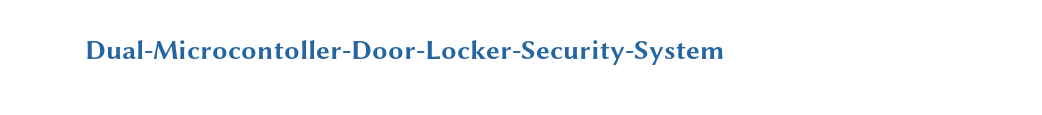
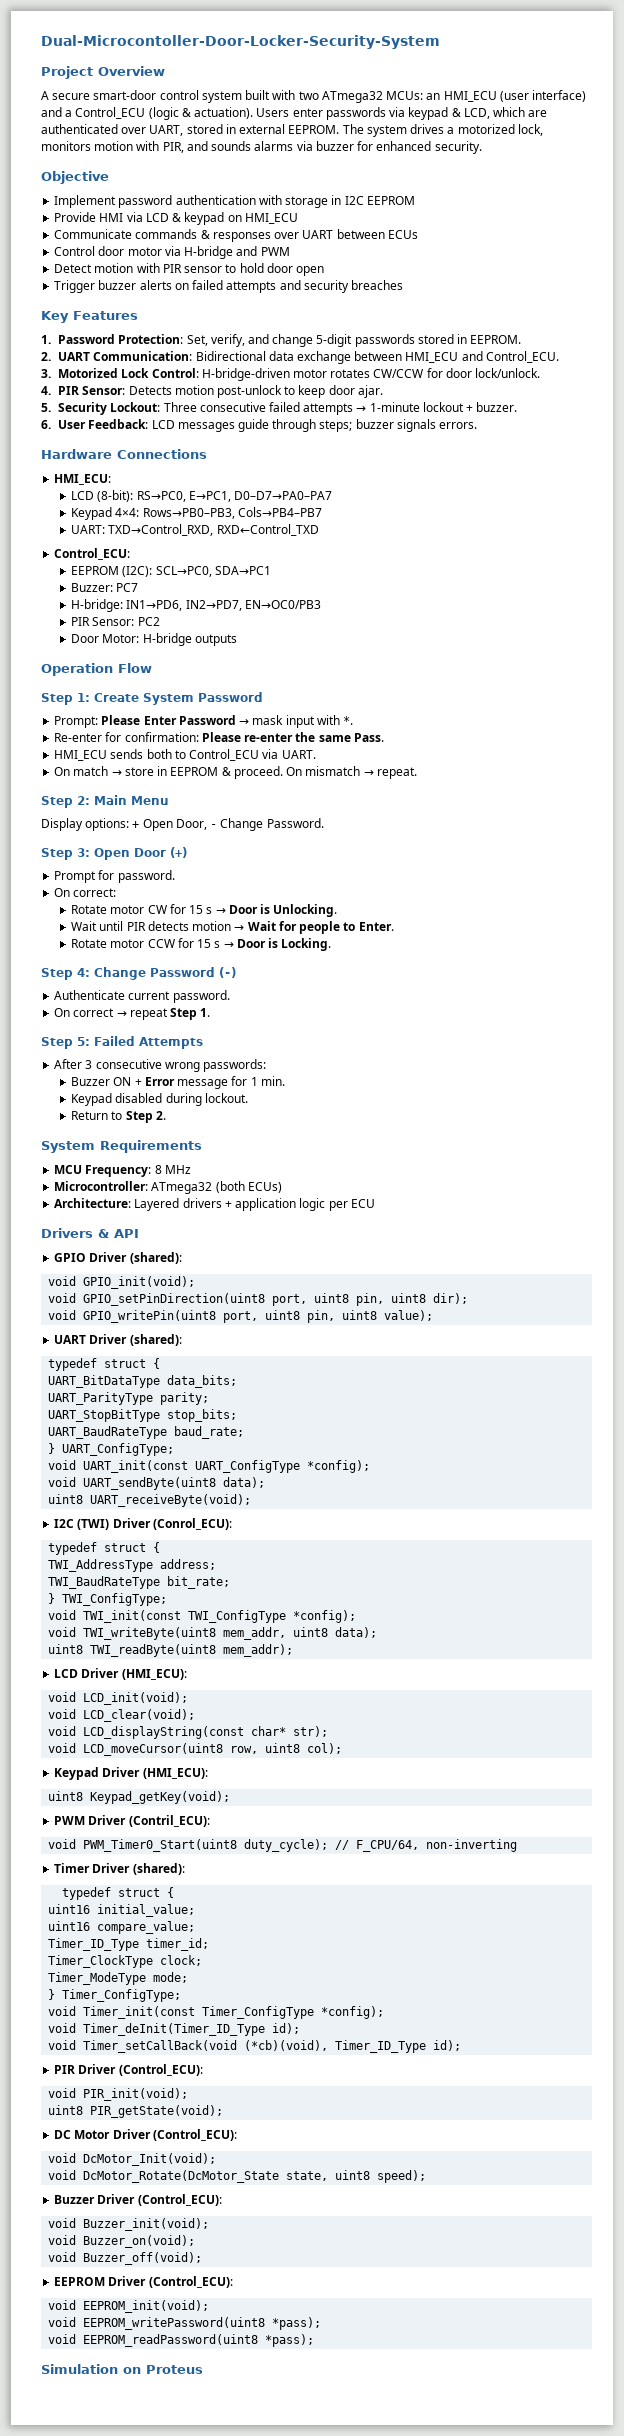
(725, 52) none -> [41,66,165,79] [41,90,587,103] [41,107,548,120] [41,124,543,137] [41,141,482,154] [41,171,109,184] [54,195,415,208] [54,212,298,225] [54,229,418,242] [54,246,290,259] [54,263,325,276] [54,280,404,293] [41,311,138,323] [41,334,522,347] [41,351,559,364] [41,368,541,381] [41,385,383,398] [41,402,518,415] [41,419,478,432] [41,449,207,459] [54,474,112,485] [71,490,333,502] [71,507,322,520] [71,524,319,536] [54,548,131,560] [71,566,271,577] [71,583,139,592] [71,599,321,612] [71,617,160,626] [71,633,237,646] [41,663,152,676] [41,692,263,705] [54,715,354,728] [54,732,384,742] [54,749,316,761] [54,766,417,779] [41,795,169,808] [41,818,324,831] [41,847,187,860] [54,870,175,883] [54,888,117,897] [71,904,338,917] [71,921,394,934] [71,938,332,951] [41,967,236,980] [54,990,230,1003] [54,1008,211,1020] [41,1036,203,1049] [54,1059,267,1072] [71,1076,285,1089] [71,1093,248,1106] [71,1111,166,1123] [41,1140,202,1153] [54,1165,191,1177] [54,1181,282,1194] [54,1198,375,1211] [41,1228,139,1238] [54,1252,182,1264] [48,1276,196,1289] [48,1293,469,1306] [48,1310,434,1323] [54,1334,182,1346] [48,1358,161,1371] [48,1375,238,1388] [48,1392,210,1405] [48,1409,238,1422] [48,1426,245,1439] [48,1443,175,1456] [48,1460,371,1473] [48,1477,266,1490] [48,1494,252,1507] [54,1518,232,1530] [48,1542,161,1555] [48,1559,217,1572] [48,1576,231,1589] [48,1593,168,1606] [48,1610,357,1623] [48,1627,378,1640] [48,1644,294,1657] [54,1668,187,1680] [48,1692,189,1705] [48,1709,196,1722] [48,1726,329,1739] [48,1743,343,1756] [54,1767,208,1780] [48,1791,231,1804] [54,1815,210,1827] [48,1839,518,1852] [54,1863,185,1875] [62,1887,175,1900] [48,1904,196,1917] [48,1921,196,1934] [48,1938,210,1951] [48,1955,203,1968] [48,1972,189,1985] [48,1989,182,2002] [48,2006,385,2019] [48,2023,301,2036] [48,2040,462,2053] [54,2064,203,2076] [48,2088,189,2101] [48,2105,224,2118] [54,2129,237,2141] [48,2153,217,2166] [48,2170,427,2183] [54,2194,222,2206] [48,2218,210,2231] [48,2235,196,2248] [48,2252,203,2265] [54,2276,233,2288] [48,2300,210,2313] [48,2317,322,2330] [48,2334,315,2347] [41,2364,203,2374] // Project Overview // A secure smart-door control system built with two ATmega32 MCUs: an HMI_ECU (user interface) and a Control_ECU (logic & actuation). Users enter passwords via keypad & LCD, which are authenticated over UART, stored in external EEPROM. The system drives a motorized lock, monitors motion with PIR, and sounds alarms via buzzer for enhanced security. // Objective // Implement password authentication with storage in I2C EEPROM // Provide HMI via LCD & keypad on HMI_ECU // Communicate commands & responses over UART between ECUs // Control door motor via H-bridge and PWM // Detect motion with PIR sensor to hold door open // Trigger buzzer alerts on failed attempts and security breaches // Key Features // 1. Password Protection: Set, verify, and change 5‑digit passwords stored in EEPROM. // 2. UART Communication: Bidirectional data exchange between HMI_ECU and Control_ECU. // 3. Motorized Lock Control: H-bridge-driven motor rotates CW/CCW for door lock/unlock. // 4. PIR Sensor: Detects motion post-unlock to keep door ajar. // 5. Security Lockout: Three consecutive failed attempts → 1‑minute lockout + buzzer. // 6. User Feedback: LCD messages guide through steps; buzzer signals errors. // Hardware Connections // HMI_ECU: // LCD (8‑bit): RS→PC0, E→PC1, D0–D7→PA0–PA7 // Keypad 4×4: Rows→PB0–PB3, Cols→PB4–PB7 // UART: TXD→Control_RXD, RXD←Control_TXD // Control_ECU: // EEPROM (I2C): SCL→PC0, SDA→PC1 // Buzzer: PC7 // H-bridge: IN1→PD6, IN2→PD7, EN→OC0/PB3 // PIR Sensor: PC2 // Door Motor: H-bridge outputs // Operation Flow // Step 1: Create System Password // Prompt: Please Enter Password → mask input with *. // Re-enter for confirmation: Please re-enter the same Pass. // HMI_ECU sends both to Control_ECU via UART. // On match → store in EEPROM & proceed. On mismatch → repeat. // Step 2: Main Menu // Display options: + Open Door, - Change Password. // Step 3: Open Door (+) // Prompt for password. // On correct: // Rotate motor CW for 15 s → Door is Unlocking. // Wait until PIR detects motion → Wait for people to Enter. // Rotate motor CCW for 15 s → Door is Locking. // Step 4: Change Password (-) // Authenticate current password. // On correct → repeat Step 1. // Step 5: Failed Attempts // After 3 consecutive wrong passwords: // Buzzer ON + Error message for 1 min. // Keypad disabled during lockout. // Return to Step 2. // System Requirements // MCU Frequency: 8 MHz // Microcontroller: ATmega32 (both ECUs) // Architecture: Layered drivers + application logic per ECU // Drivers & API // GPIO Driver (shared): // void GPIO_init(void); // void GPIO_setPinDirection(uint8 port, uint8 pin, uint8 dir); // void GPIO_writePin(uint8 port, uint8 pin, uint8 value); // UART Driver (shared): // typedef struct { // UART_BitDataType data_bits; // UART_ParityType parity; // UART_StopBitType stop_bits; // UART_BaudRateType baud_rate; // } UART_ConfigType; // void UART_init(const UART_ConfigType *config); // void UART_sendByte(uint8 data); // uint8 UART_receiveByte(void); // I2C (TWI) Driver (Conrol_ECU): // typedef struct { // TWI_AddressType address; // TWI_BaudRateType bit_rate; // } TWI_ConfigType; // void TWI_init(const TWI_ConfigType *config); // void TWI_writeByte(uint8 mem_addr, uint8 data); // uint8 TWI_readByte(uint8 mem_addr); // LCD Driver (HMI_ECU): // void LCD_init(void); // void LCD_clear(void); // void LCD_displayString(const char* str); // void LCD_moveCursor(uint8 row, uint8 col); // Keypad Driver (HMI_ECU): // uint8 Keypad_getKey(void); // PWM Driver (Contril_ECU): // void PWM_Timer0_Start(uint8 duty_cycle); // F_CPU/64, non-inverting // Timer Driver (shared): // typedef struct { // uint16 initial_value; // uint16 compare_value; // Timer_ID_Type timer_id; // Timer_ClockType clock; // Timer_ModeType mode; // } Timer_ConfigType; // void Timer_init(const Timer_ConfigType *config); // void Timer_deInit(Timer_ID_Type id); // void Timer_setCallBack(void (*cb)(void), Timer_ID_Type id); // PIR Driver (Control_ECU): // void PIR_init(void); // uint8 PIR_getState(void); // DC Motor Driver (Control_ECU): // void DcMotor_Init(void); // void DcMotor_Rotate(DcMotor_State state, uint8 speed); // Buzzer Driver (Control_ECU): // void Buzzer_init(void); // void Buzzer_on(void); // void Buzzer_off(void); // EEPROM Driver (Control_ECU): // void EEPROM_init(void); // void EEPROM_writePassword(uint8 *pass); // void EEPROM_readPassword(uint8 *pass); // Simulation on Proteus

